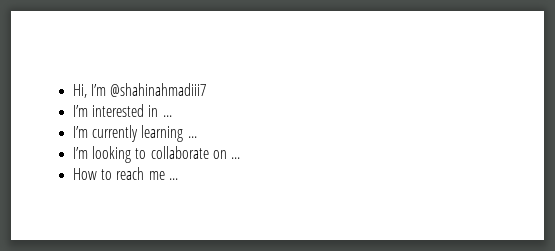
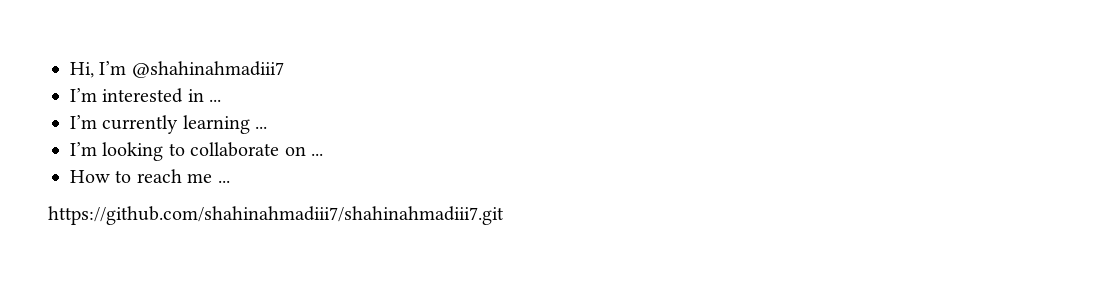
(178, 179) none -> [48,206,504,225] // https://github.com/shahinahmadiii7/shahinahmadiii7.git

